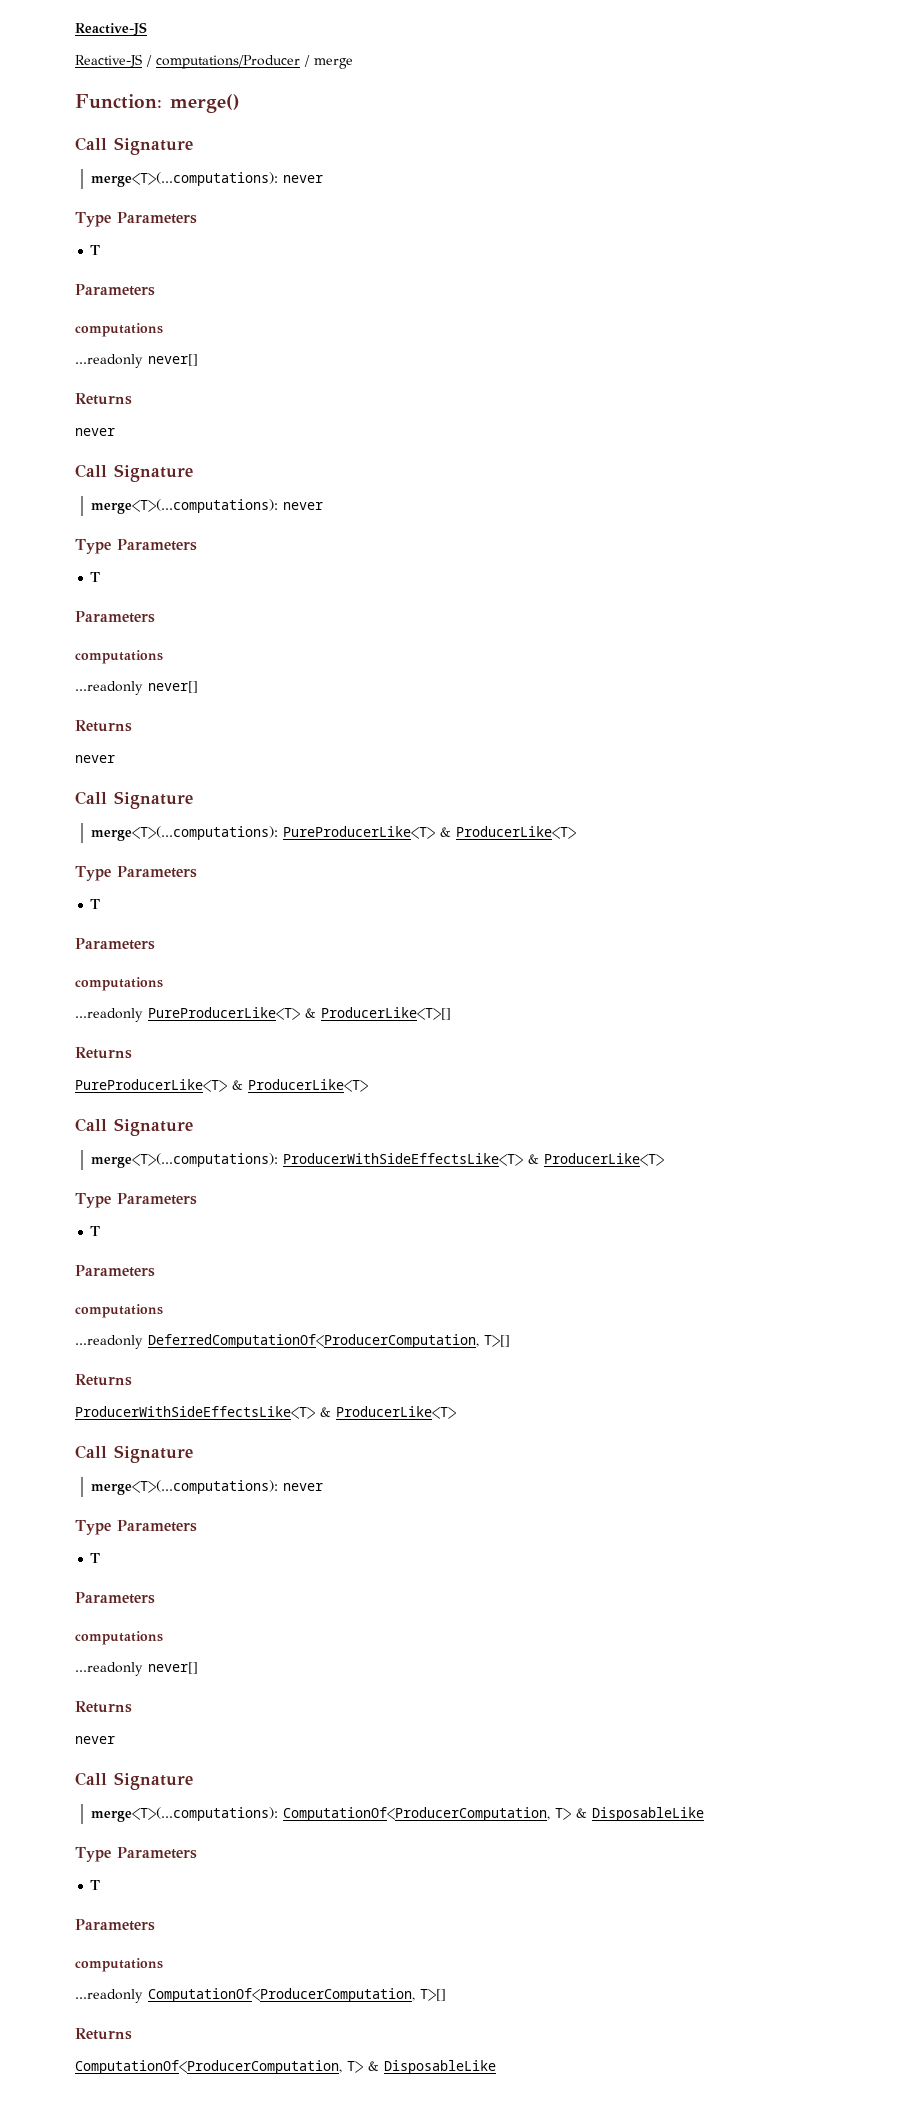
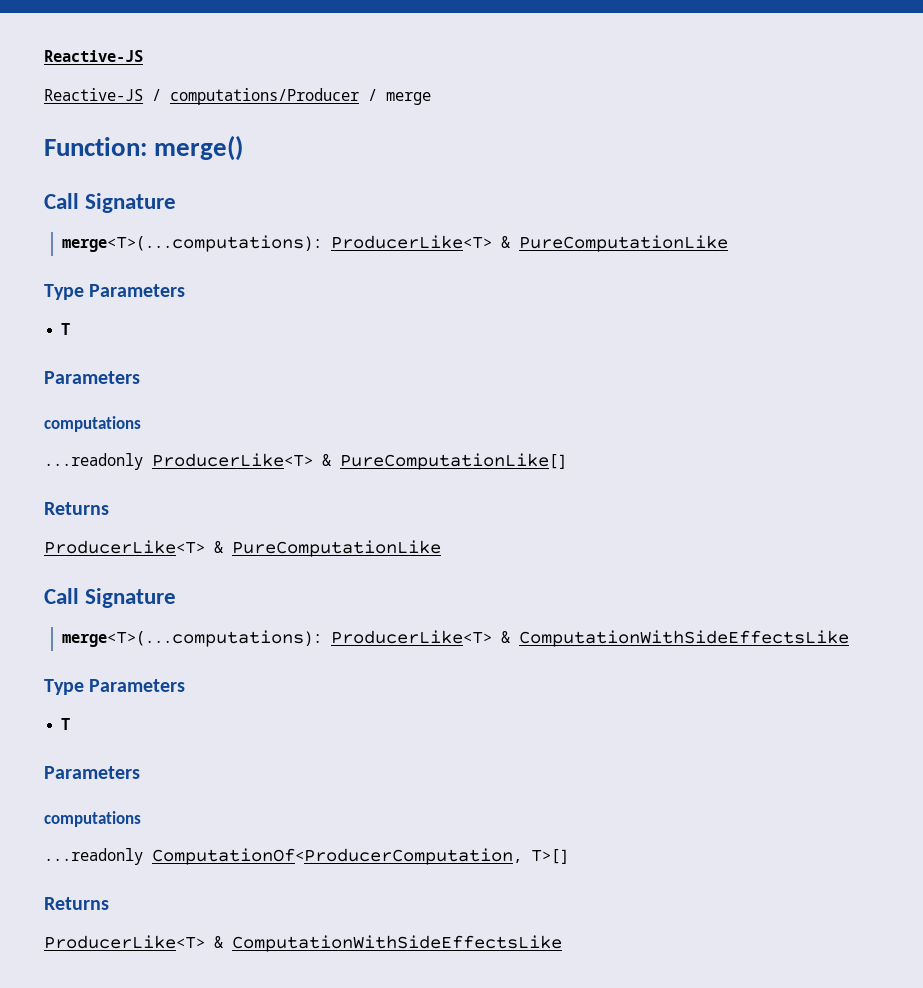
[282,175,323,183] [75,212,197,227] [90,245,101,255] [75,284,155,296] [75,323,163,337] [75,354,198,368] [75,393,132,405] [75,428,115,436] [75,464,193,482] [90,499,323,514] [75,539,197,554] [90,572,101,582] [75,611,155,623] [75,650,163,664] [75,681,198,695] [75,720,132,732] [75,755,115,763] [75,791,193,809] [90,826,576,841] [75,866,197,881] [90,899,101,909] [75,938,155,950] [75,977,163,991] [75,1007,451,1022] [75,1047,132,1059] [75,1079,368,1092] [75,1118,193,1136] [90,1153,664,1168] [75,1193,197,1208] [90,1226,101,1236] [75,1265,155,1277] [75,1304,163,1318] [75,1334,510,1349] [75,1374,132,1386] [75,1406,456,1419] [75,1445,193,1463] [90,1480,323,1495] [75,1520,197,1535] [90,1553,101,1563] [75,1592,155,1604] [75,1631,163,1645] [75,1662,198,1676] [75,1701,132,1713] [75,1736,115,1744] [75,1772,193,1790] [90,1807,704,1822] never // Type Parameters // T // Parameters // computations // ...readonly never[] // Returns // never // Call Signature // merge<T>(...computations): never // Type Parameters // T // Parameters // computations // ...readonly never[] // Returns // never // Call Signature // merge<T>(...computations): PureProducerLike<T> & ProducerLike<T> // Type Parameters // T // Parameters // computations // ...readonly PureProducerLike<T> & ProducerLike<T>[] // Returns // PureProducerLike<T> & ProducerLike<T> // Call Signature // merge<T>(...computations): ProducerWithSideEffectsLike<T> & ProducerLike<T> // Type Parameters // T // Parameters // computations // ...readonly DeferredComputationOf<ProducerComputation, T>[] // Returns // ProducerWithSideEffectsLike<T> & ProducerLike<T> // Call Signature // merge<T>(...computations): never // Type Parameters // T // Parameters // computations // ...readonly never[] // Returns // never // Call Signature // merge<T>(...computations): ComputationOf<ProducerComputation, T> & DisposableLike -> [330,235,728,252] [44,284,186,300] [61,323,71,335] [44,371,140,384] [44,416,141,432] [44,453,567,470] [44,502,109,515] [44,540,441,557] [44,588,177,608] [61,630,849,647] ProducerLike<T> & PureComputationLike // Type Parameters // T // Parameters // computations // ...readonly ProducerLike<T> & PureComputationLike[] // Returns // ProducerLike<T> & PureComputationLike // Call Signature // merge<T>(...computations): ProducerLike<T> & ComputationWithSideEffectsLike
[75,2060,496,2074] ComputationOf<ProducerComputation, T> & DisposableLike -> [44,935,562,952] ProducerLike<T> & ComputationWithSideEffectsLike

